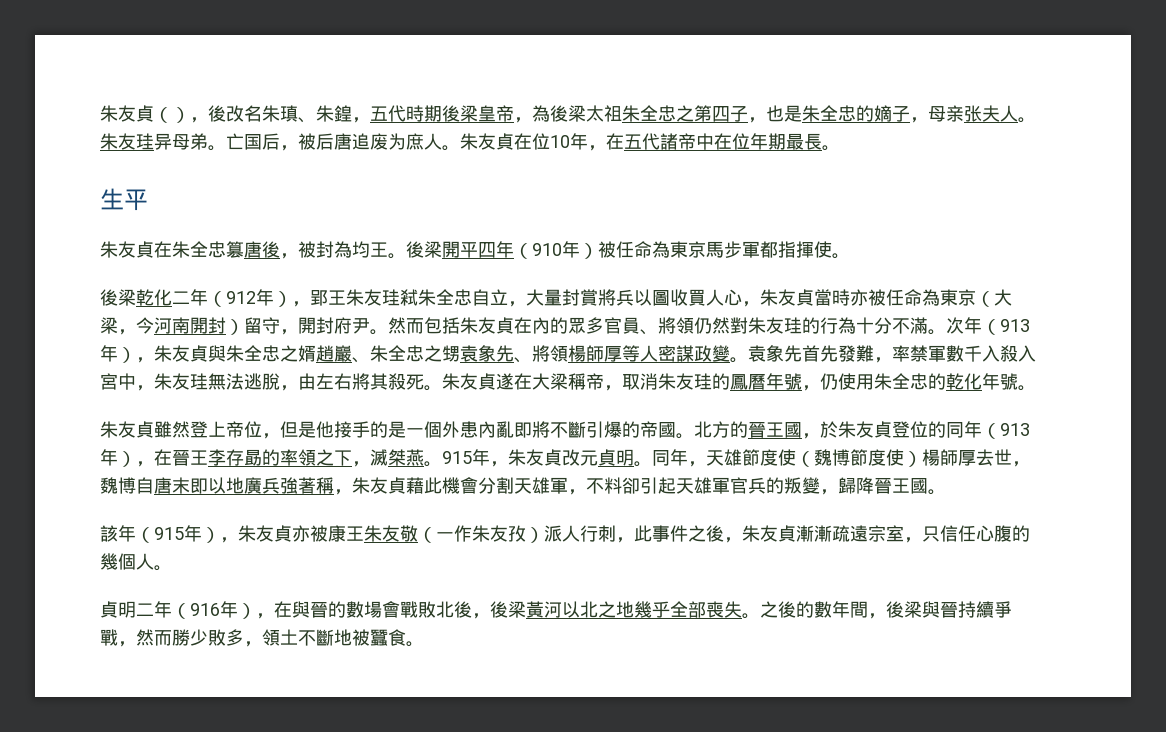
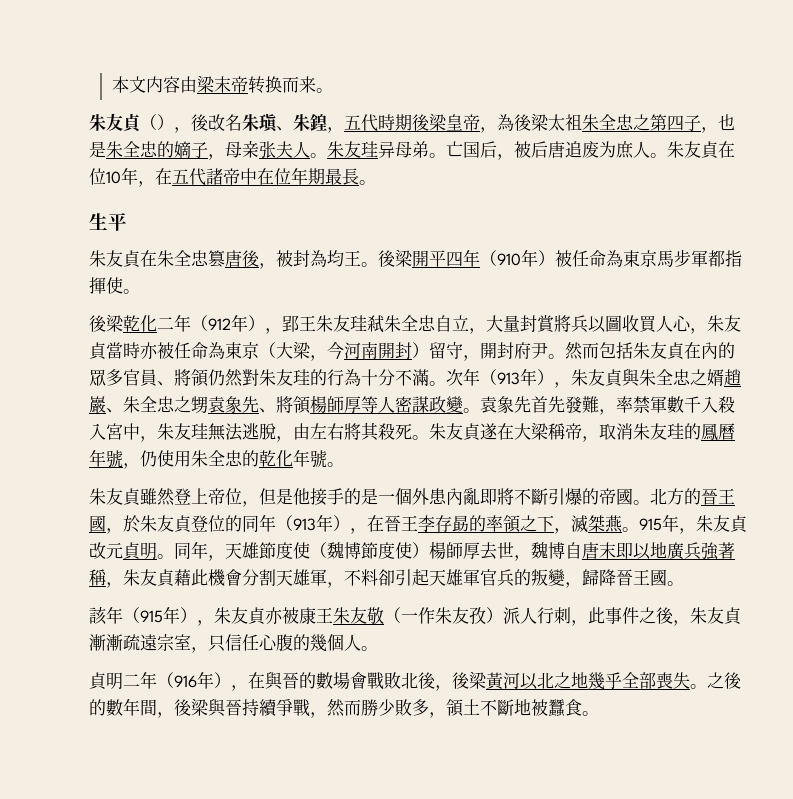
(100, 113) none -> [111,75,333,94] 本文内容由梁末帝转换而来。 //

